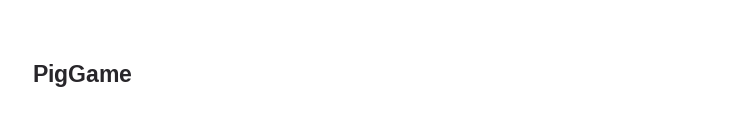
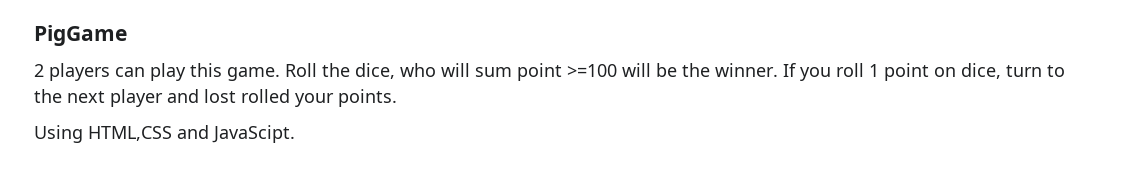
(132, 75) none -> [34,63,1065,81] [34,89,397,107] [34,125,295,143] // 2 players can play this game. Roll the dice, who will sum point >=100 will be the winner. If you roll 1 point on dice, turn to the next player and lost rolled your points. // Using HTML,CSS and JavaScipt.

